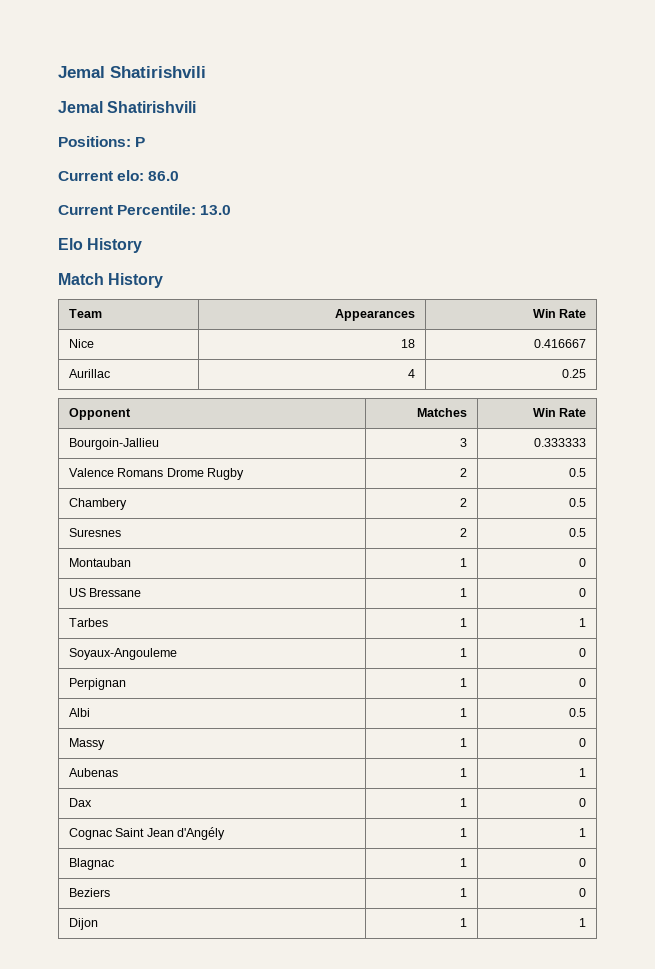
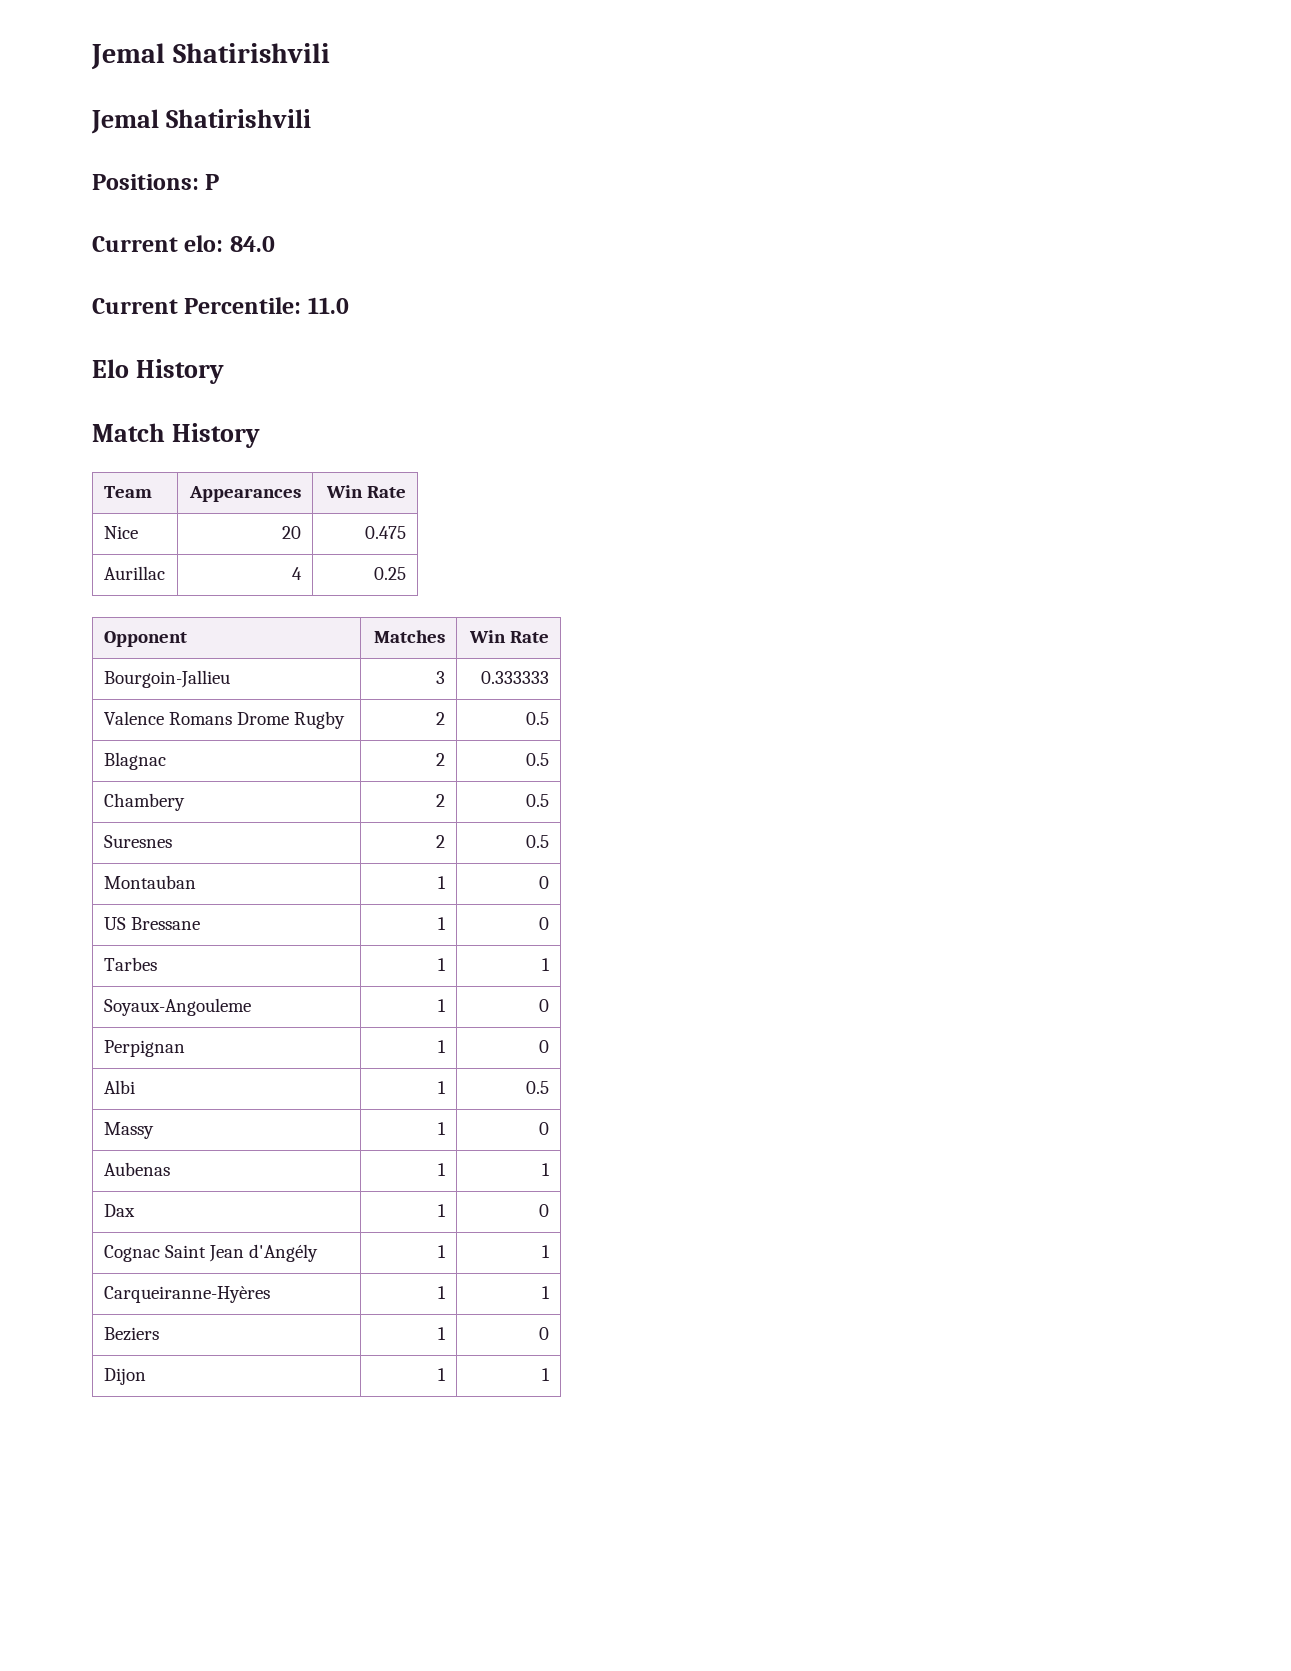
[148,171,180,181] 86.0 -> [229,236,275,252] 84.0
[200,205,232,215] 13.0 -> [307,297,349,314] 11.0
[400,339,415,348] [533,339,586,348] 18 | 0.416667 -> [282,526,302,539] [365,526,407,539] 20 | 0.475
(586, 472) none -> [103,752,166,770] [436,753,446,766] [526,753,550,766] // Blagnac | 2 | 0.5
[69,858,115,870] [459,858,467,867] [578,858,586,867] Blagnac | 1 | 0 -> [103,1286,270,1303] [438,1286,447,1299] [542,1286,551,1299] Carqueiranne-Hyères | 1 | 1

